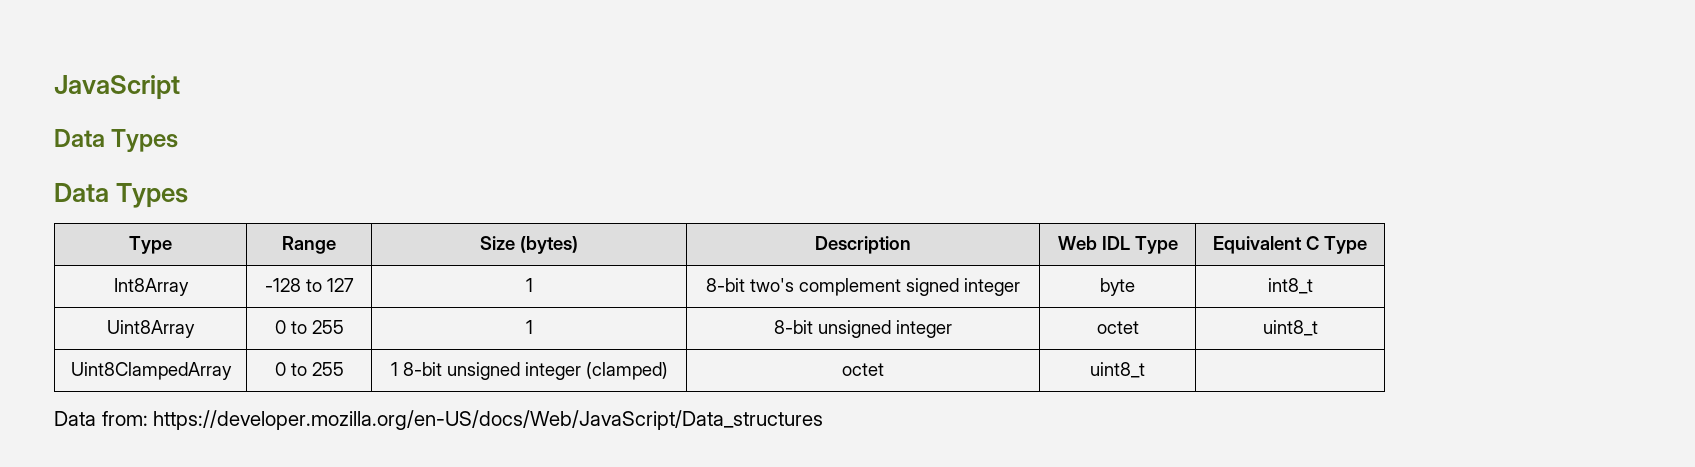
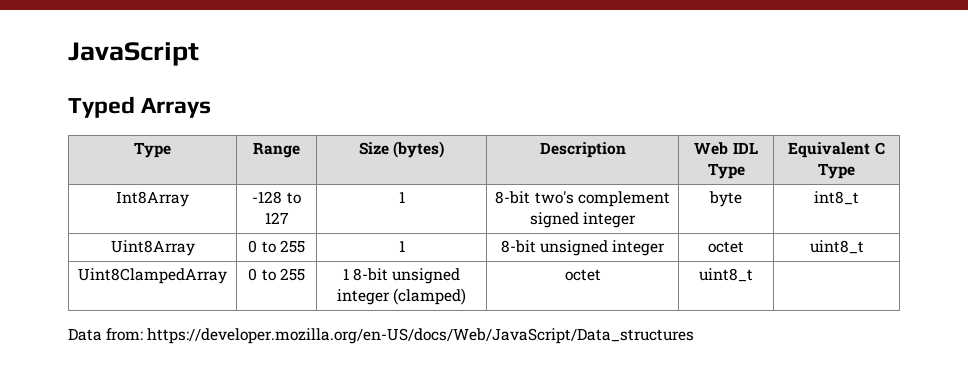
[54,129,179,152] [54,183,189,208] Data Types // Data Types -> [68,96,212,118] Typed Arrays

